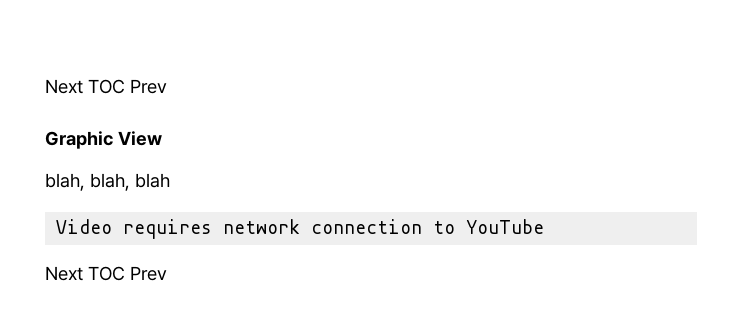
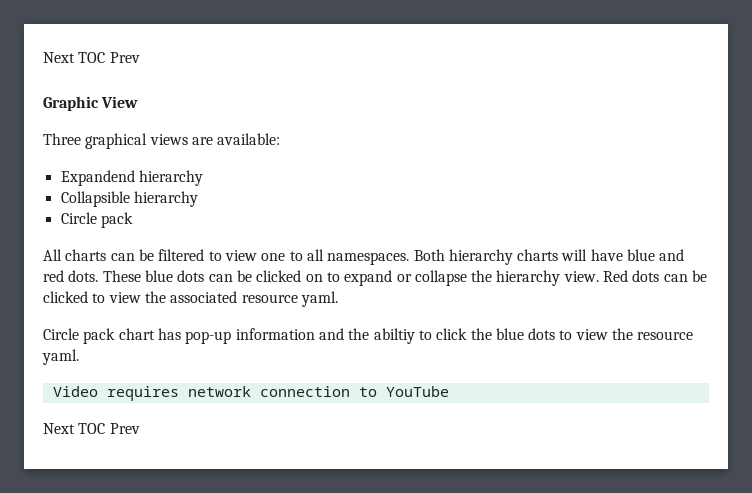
[45,173,170,191] blah, blah, blah -> [43,133,281,149] [60,170,203,186] [60,191,198,207] [60,212,133,228] [43,249,685,265] [43,270,708,286] [43,291,338,307] [43,328,694,344] [42,349,79,365] Three graphical views are available: // Expandend hierarchy // Collapsible hierarchy // Circle pack // All charts can be filtered to view one to all namespaces. Both hierarchy charts will have blue and red dots. These blue dots can be clicked on to expand or collapse the hierarchy view. Red dots can be clicked to view the associated resource yaml. // Circle pack chart has pop-up information and the abiltiy to click the blue dots to view the resource yaml.

